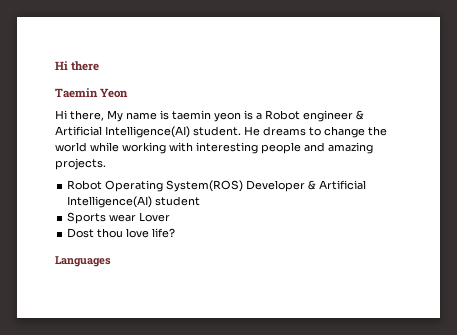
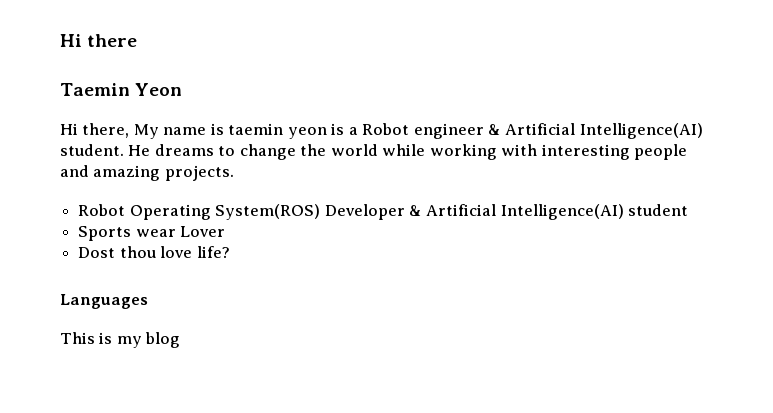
(111, 261) none -> [60,332,181,348] // This is my blog

